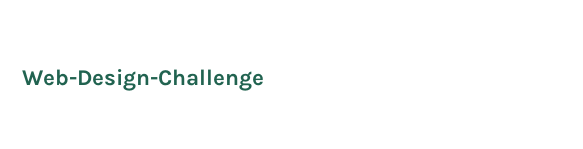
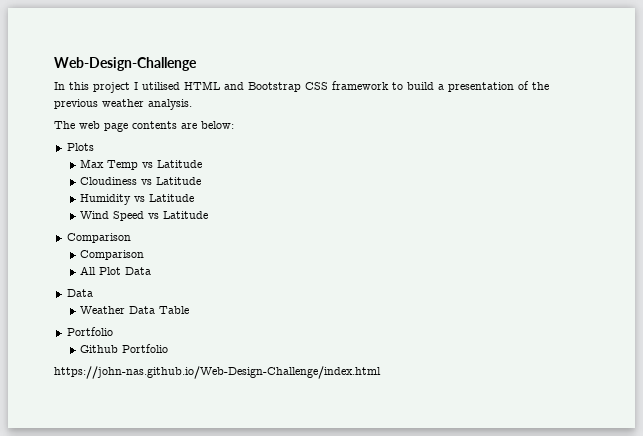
(264, 80) none -> [54,81,549,93] [54,99,192,110] [54,121,234,132] [66,143,94,151] [80,159,203,170] [80,177,202,185] [80,194,195,205] [80,211,209,221] [66,233,131,243] [80,250,145,260] [80,266,152,275] [66,289,93,297] [80,306,190,314] [66,327,113,336] [80,344,169,353] [54,366,381,379] // In this project I utilised HTML and Bootstrap CSS framework to build a presentation of the previous weather analysis. // The web page contents are below: // Plots // Max Temp vs Latitude // Cloudiness vs Latitude // Humidity vs Latitude // Wind Speed vs Latitude // Comparison // Comparison // All Plot Data // Data // Weather Data Table // Portfolio // Github Portfolio // https://john-nas.github.io/Web-Design-Challenge/index.html

